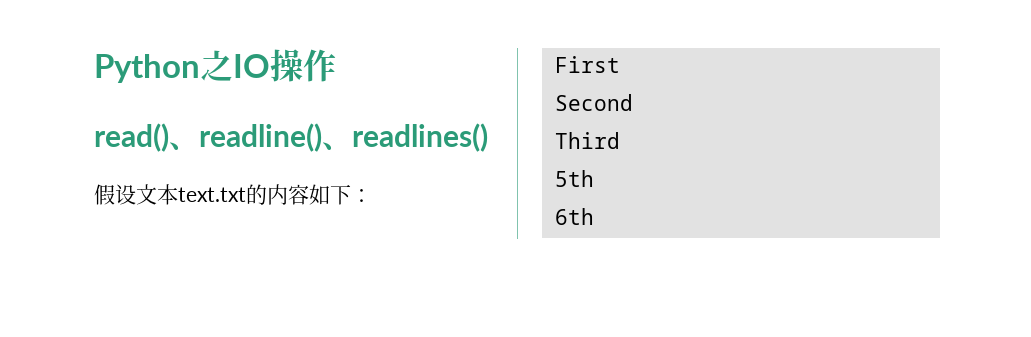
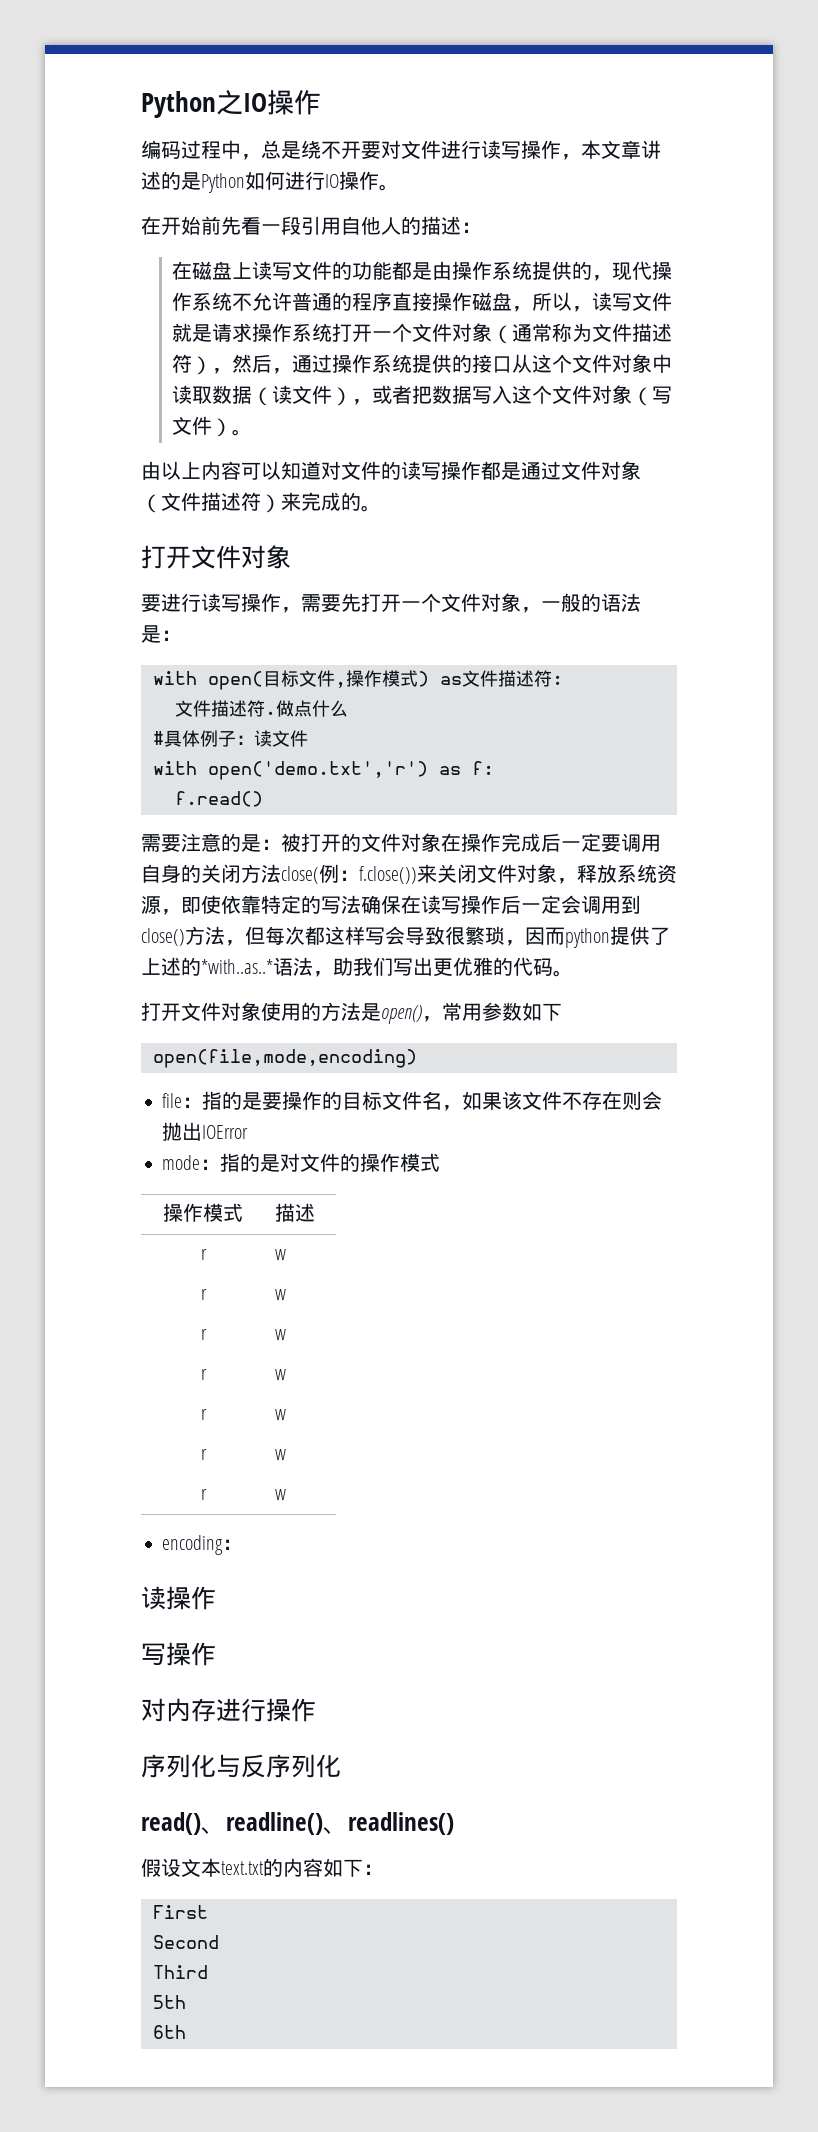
(336, 65) none -> [141,140,661,160] [141,171,399,193] [141,216,481,235] [172,261,673,281] [172,292,673,312] [172,323,673,344] [172,354,673,375] [172,385,673,406] [172,416,253,437] [141,461,641,480] [141,492,381,513] [141,545,291,569] [141,593,641,613] [141,625,181,643] [152,670,563,690] [174,700,348,717] [152,730,308,747] [152,761,494,780] [174,791,263,807] [141,833,661,852] [141,864,677,884] [141,895,641,915] [141,926,670,948] [141,957,573,977] [141,1002,562,1024] [152,1049,417,1068] [162,1091,663,1111] [162,1122,249,1141] [162,1153,441,1172] [163,1203,243,1222] [275,1203,316,1222] [200,1249,207,1260] [275,1249,287,1260] [200,1289,207,1300] [275,1289,287,1300] [200,1329,207,1340] [275,1329,287,1340] [200,1369,207,1380] [275,1369,287,1380] [200,1409,207,1420] [275,1409,287,1420] [200,1449,207,1460] [275,1449,287,1460] [200,1489,207,1500] [275,1489,287,1500] [162,1535,243,1555] [141,1586,216,1610] [141,1642,216,1666] [141,1698,316,1722] [141,1754,341,1778] // 编码过程中，总是绕不开要对文件进行读写操作，本文章讲述的是Python如何进行IO操作。 // 在开始前先看一段引用自他人的描述： // 在磁盘上读写文件的功能都是由操作系统提供的，现代操作系统不允许普通的程序直接操作磁盘，所以，读写文件就是请求操作系统打开一个文件对象（通常称为文件描述符），然后，通过操作系统提供的接口从这个文件对象中读取数据（读文件），或者把数据写入这个文件对象（写文件）。 // 由以上内容可以知道对文件的读写操作都是通过文件对象（文件描述符）来完成的。 // 打开文件对象 // 要进行读写操作，需要先打开一个文件对象，一般的语法是： // with open(目标文件,操作模式) as文件描述符: // 文件描述符.做点什么 // #具体例子：读文件 // with open('demo.txt','r') as f: // f.read() // 需要注意的是：被打开的文件对象在操作完成后一定要调用自身的关闭方法close(例：f.close())来关闭文件对象，释放系统资源，即使依靠特定的写法确保在读写操作后一定会调用到close()方法，但每次都这样写会导致很繁琐，因而python提供了上述的*with..as..*语法，助我们写出更优雅的代码。 // 打开文件对象使用的方法是open()，常用参数如下 // open(file,mode,encoding) // file：指的是要操作的目标文件名，如果该文件不存在则会抛出IOError // mode：指的是对文件的操作模式 // 操作模式 | 描述 // r | w // r | w // r | w // r | w // r | w // r | w // r | w // encoding： // 读操作 // 写操作 // 对内存进行操作 // 序列化与反序列化

